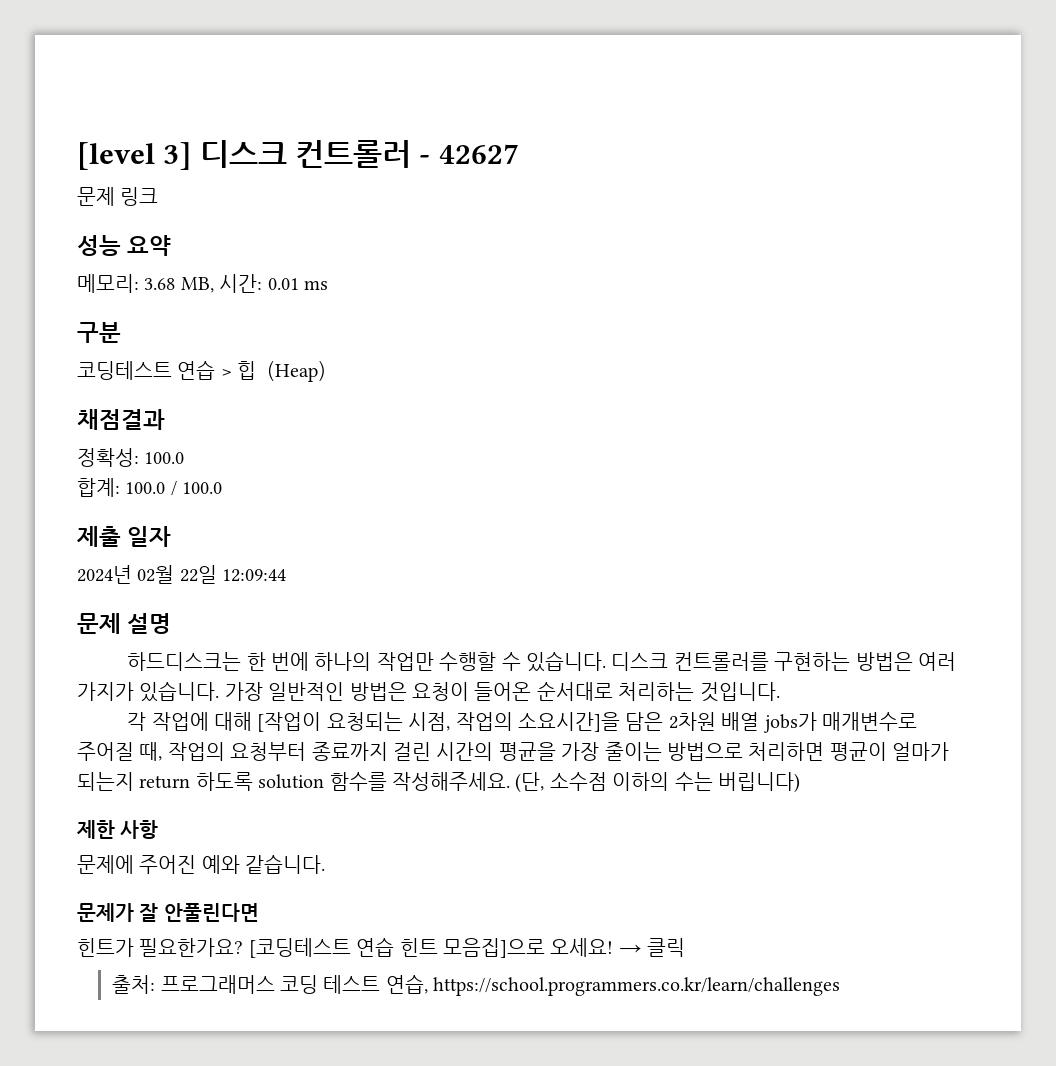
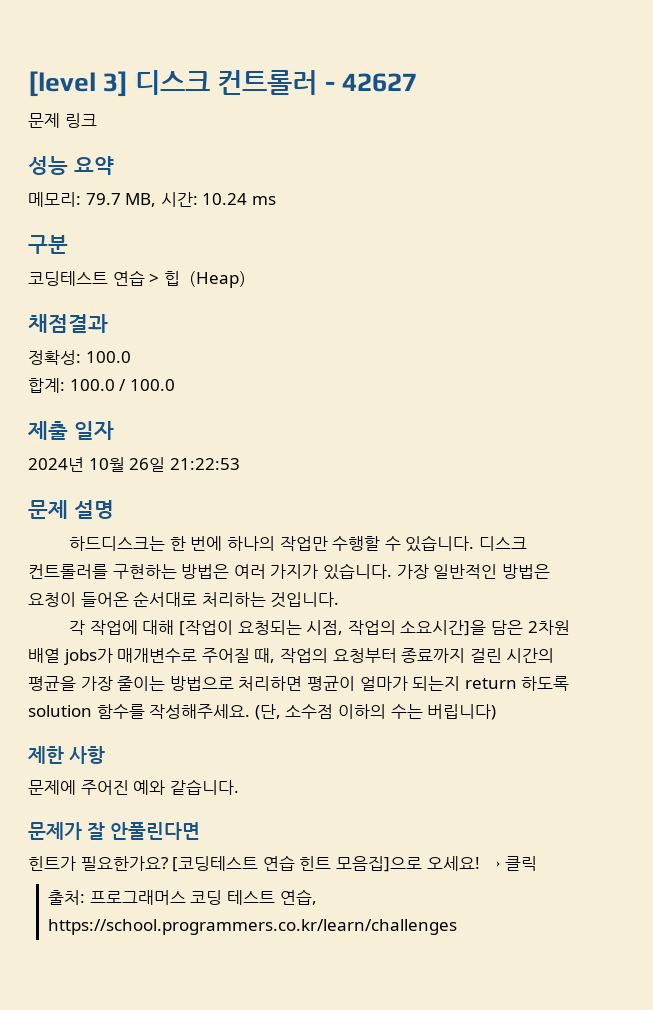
[144,278,176,290] 3.68 -> [85,193,121,205] 79.7
[267,278,299,290] 0.01 -> [202,193,248,205] 10.24
[137,565,287,584] 02월 22일 12:09:44 -> [88,457,240,472] 10월 26일 21:22:53

